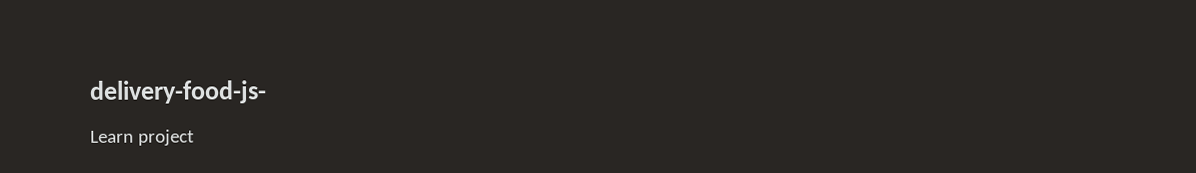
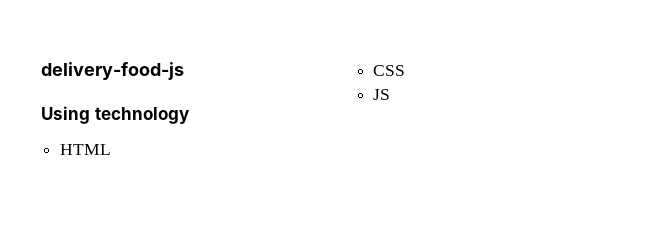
[89,80,267,104] [90,129,195,146] delivery-food-js- // Learn project -> [41,62,184,80] [41,106,189,124] [60,144,112,155] [373,65,406,76] [373,89,391,100] delivery-food-js // Using technology // HTML // CSS // JS

